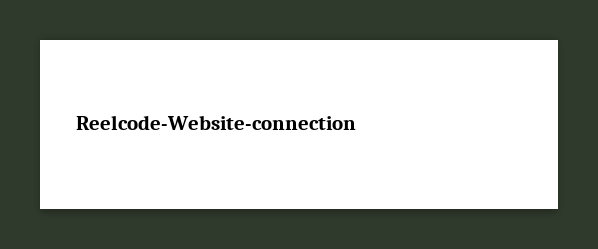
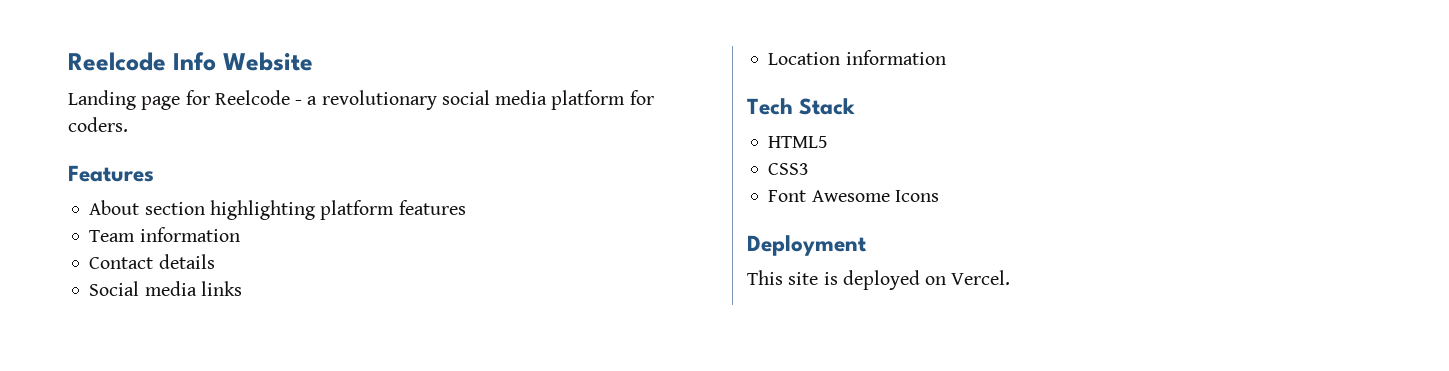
[76,115,356,130] Reelcode-Website-connection -> [68,52,313,71] [68,90,654,110] [68,117,128,132] [68,165,154,182] [89,200,466,220] [89,227,240,242] [89,254,215,269] [89,281,242,296] [768,50,946,65] [747,98,856,115] [768,136,829,148] [768,163,810,175] [768,190,939,202] [747,235,866,256] [747,270,1011,290] Reelcode Info Website // Landing page for Reelcode - a revolutionary social media platform for coders. // Features // About section highlighting platform features // Team information // Contact details // Social media links // Location information // Tech Stack // HTML5 // CSS3 // Font Awesome Icons // Deployment // This site is deployed on Vercel.

